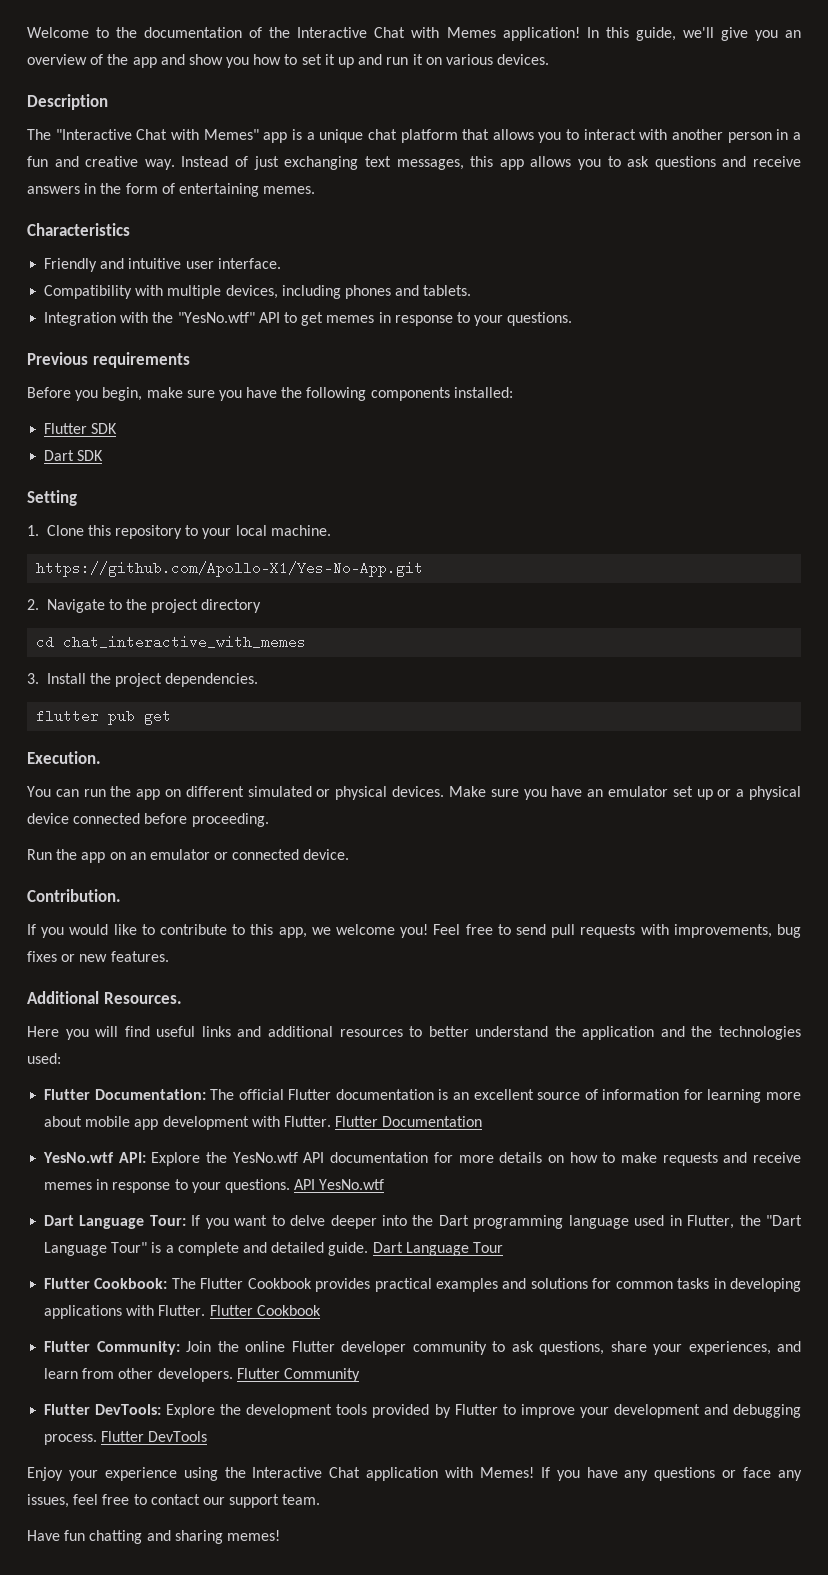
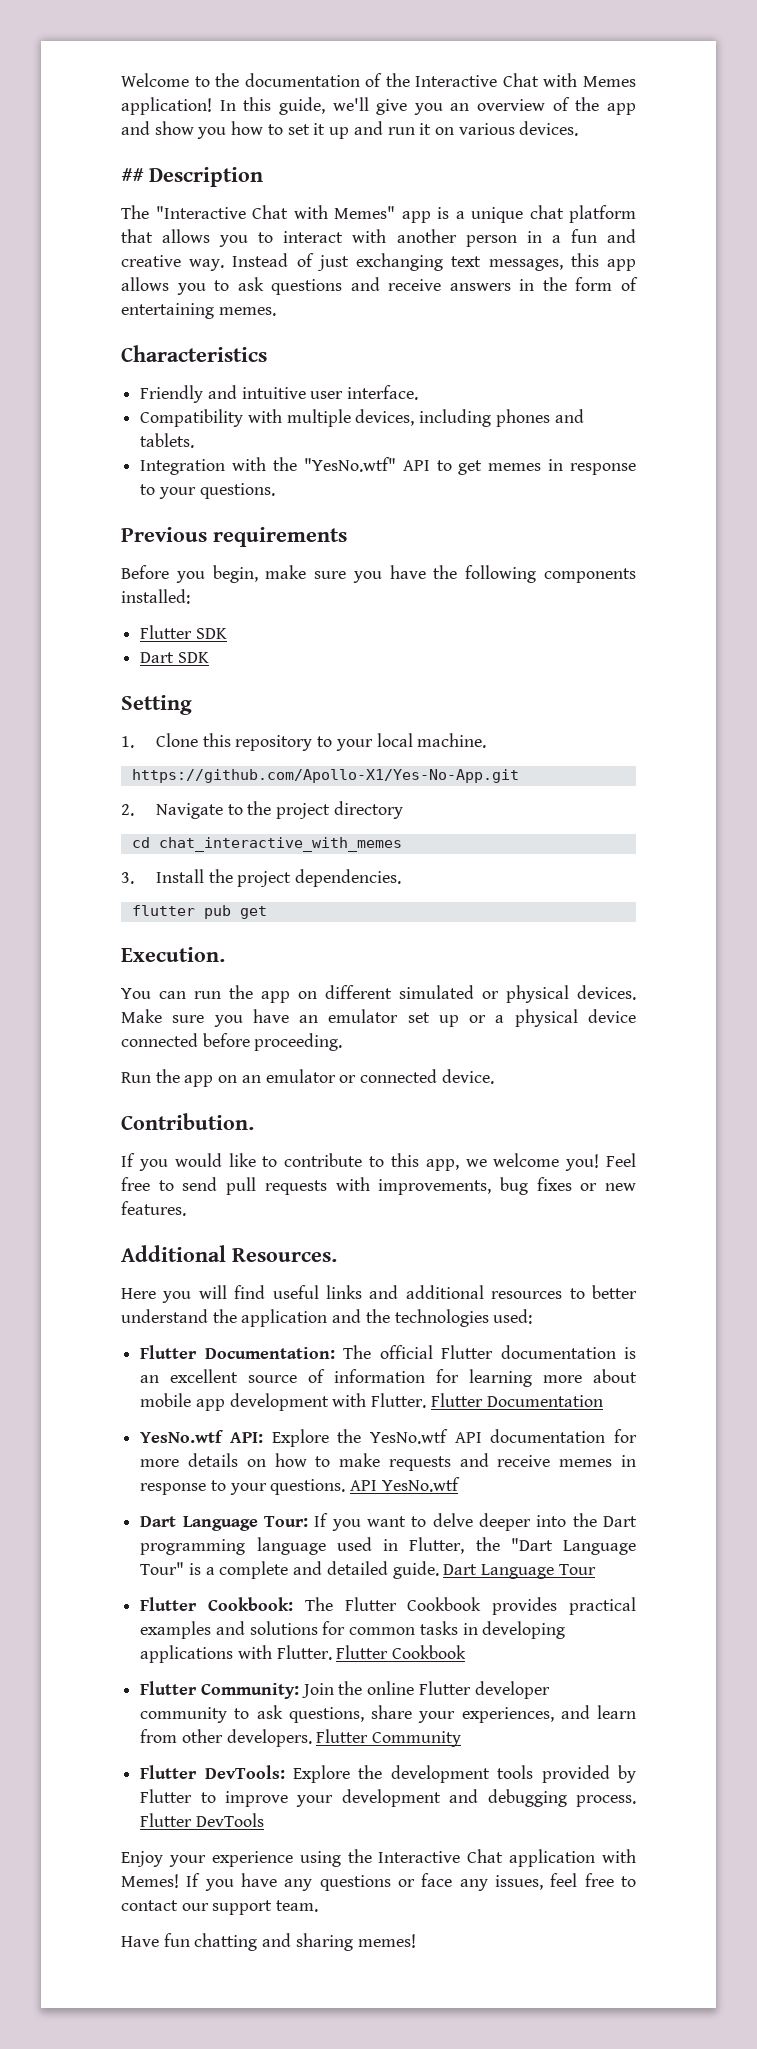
(550, 59) none -> [121,168,144,182] ##

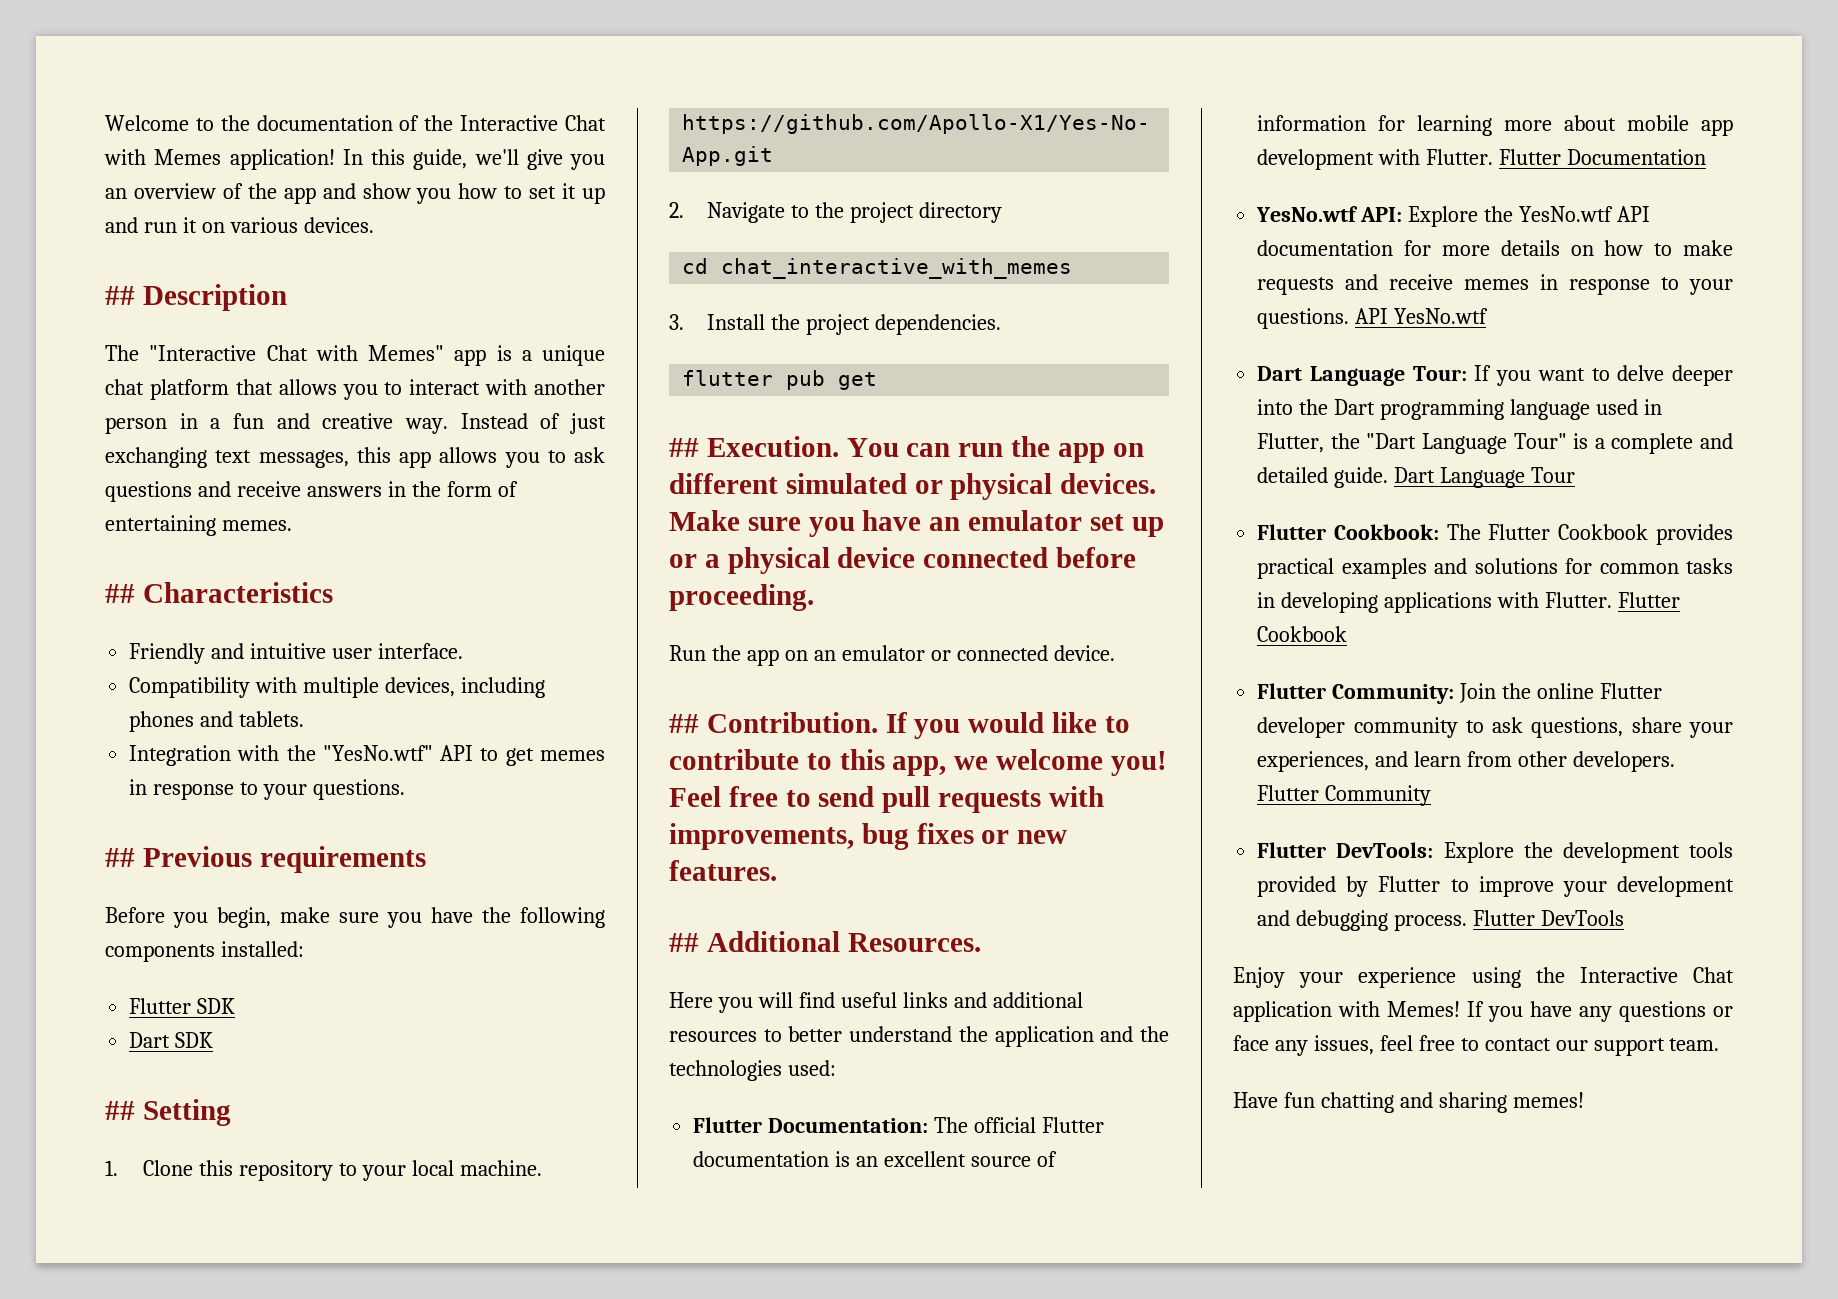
(276, 311) none -> [105,584,135,603] ##
(275, 491) none -> [105,848,135,867] ##
(209, 657) none -> [105,1101,135,1120] ##
(267, 912) none -> [669,438,699,457] ##
(225, 954) // -> (839, 446) none
(494, 1076) none -> [669,714,699,733] ##
(254, 1121) // -> (878, 722) none
(186, 1208) none -> [669,933,699,952] ##

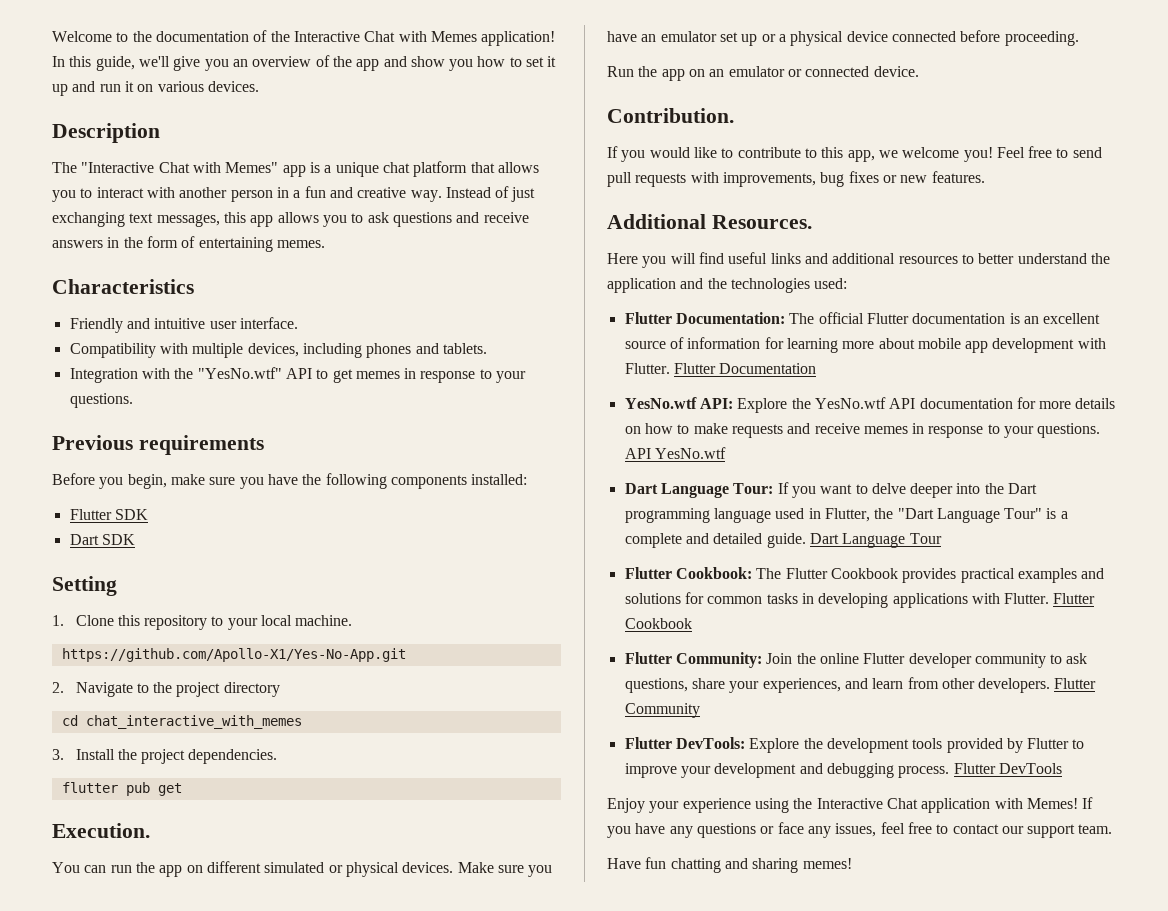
[105,286,135,305] ## -> (259, 86) none
[105,584,135,603] ## -> (325, 244) none
[105,848,135,867] ## -> (133, 400) none
[105,1101,135,1120] ## -> (135, 539) none
[669,438,699,457] ## -> (182, 789) none
(839, 446) none -> (150, 830) //
[669,714,699,733] ## -> (919, 71) none
(878, 722) none -> (734, 115) //
[669,933,699,952] ## -> (985, 177) none

